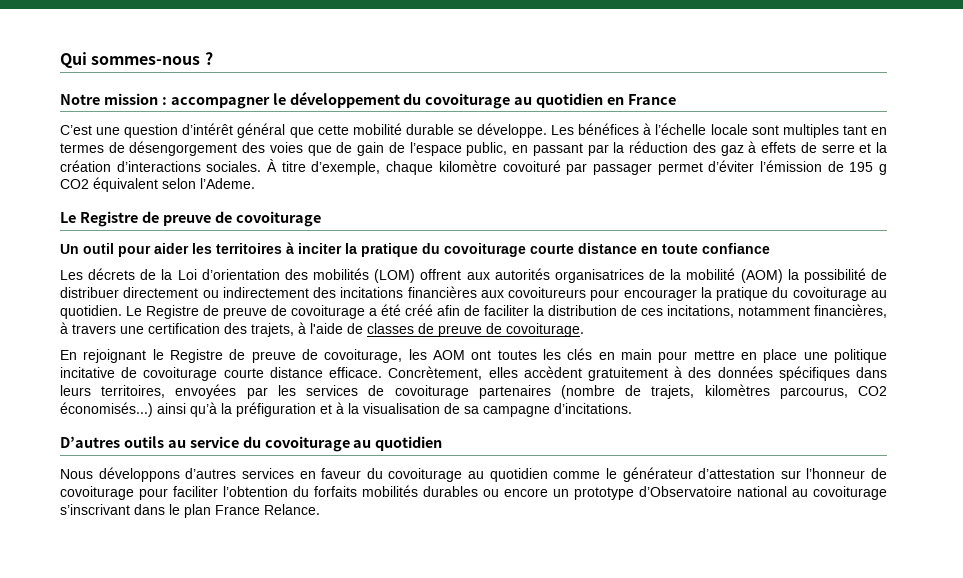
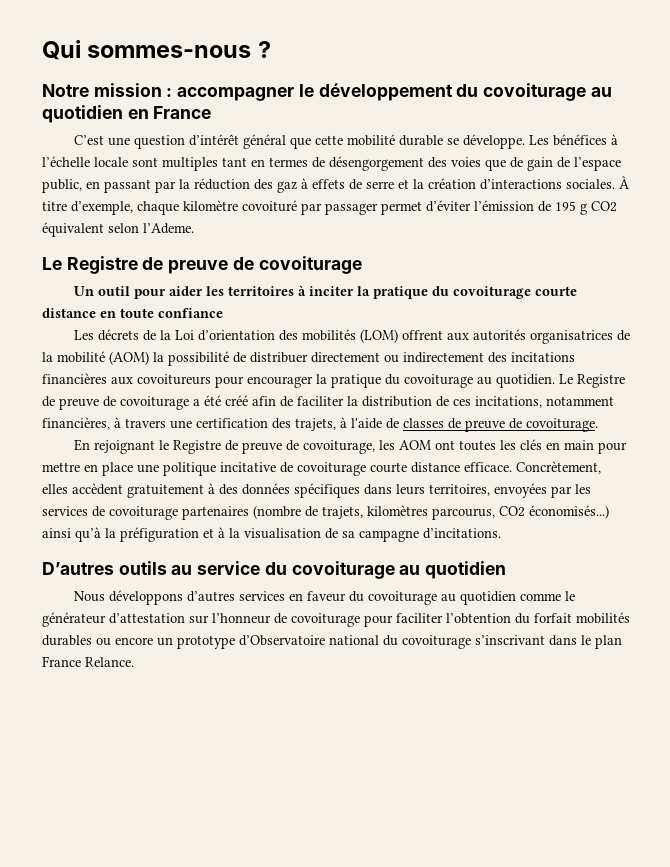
[314,486,357,497] forfaits -> [534,613,572,623] forfait
[792,489,808,497] au -> [383,635,398,646] du

